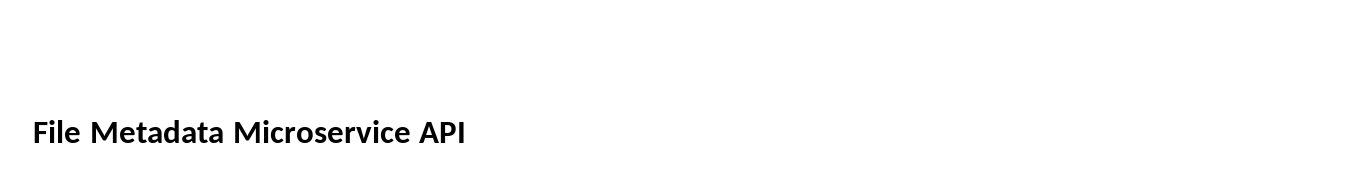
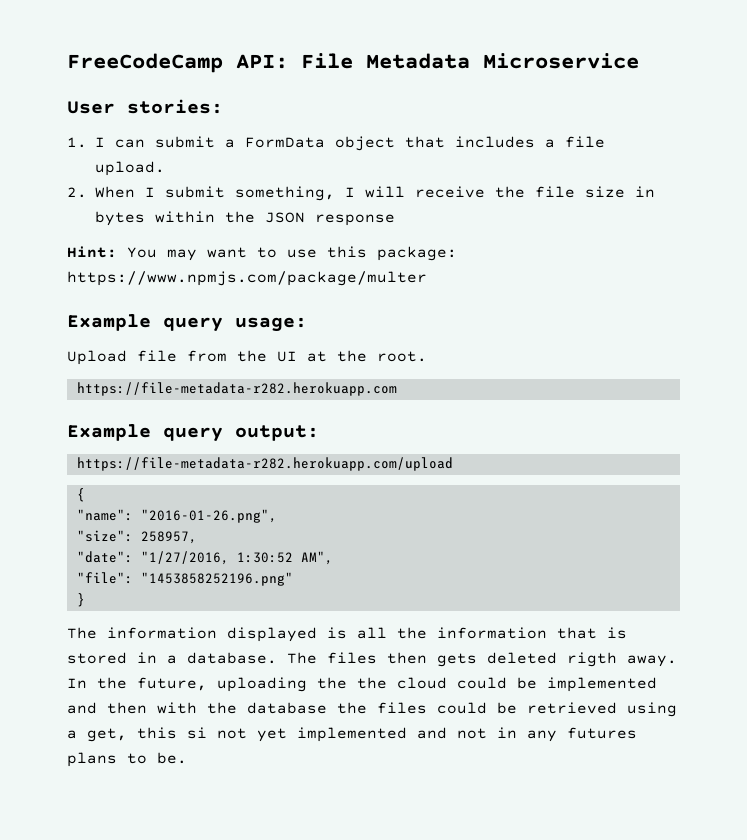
(33, 131) none -> [67,53,288,73] FreeCodeCamp API:
[419,122,467,143] API -> [67,99,223,114] [67,136,605,151] [95,161,165,176] [67,186,655,201] [95,211,395,226] [67,246,457,261] [67,271,427,286] [67,314,307,332] [67,350,427,365] [76,382,397,396] [67,424,319,442] [76,457,453,471] [76,488,85,502] [76,509,277,523] [76,530,197,544] [76,551,333,565] [76,572,293,586] [76,593,85,607] [67,627,627,642] [67,652,677,667] [67,677,657,692] [67,702,677,717] [67,727,637,742] [67,752,187,767] // User stories: // 1. I can submit a FormData object that includes a file upload. // 2. When I submit something, I will receive the file size in bytes within the JSON response // Hint: You may want to use this package: https://www.npmjs.com/package/multer // Example query usage: // Upload file from the UI at the root. // https://file-metadata-r282.herokuapp.com // Example query output: // https://file-metadata-r282.herokuapp.com/upload // { // "name": "2016-01-26.png", // "size": 258957, // "date": "1/27/2016, 1:30:52 AM", // "file": "1453858252196.png" // } // The information displayed is all the information that is stored in a database. The files then gets deleted rigth away. In the future, uploading the the cloud could be implemented and then with the database the files could be retrieved using a get, this si not yet implemented and not in any futures plans to be.

